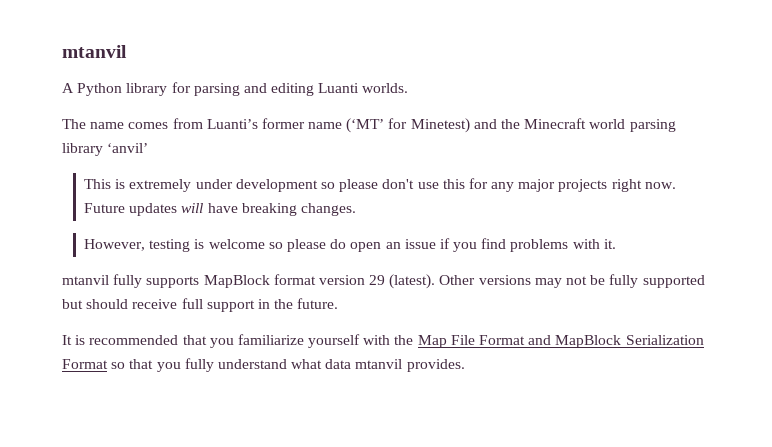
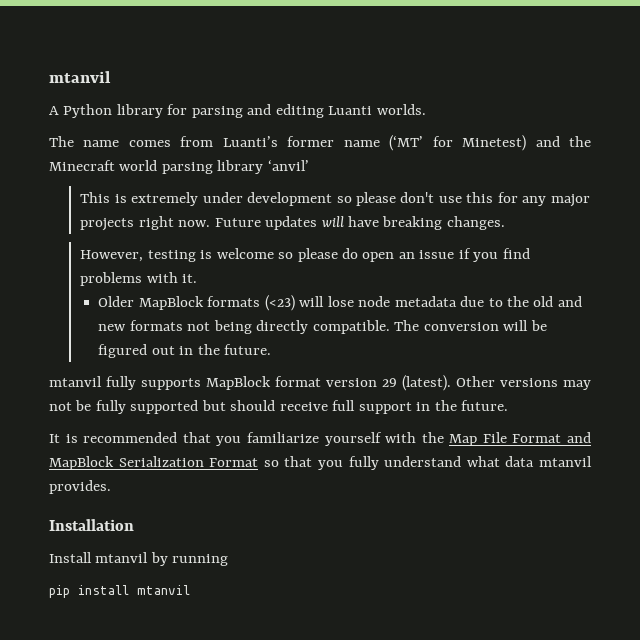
(616, 244) none -> [98,295,582,311] [98,320,547,334] [98,344,272,358] // Older MapBlock formats (<23) will lose node metadata due to the old and new formats not being directly compatible. The conversion will be figured out in the future.
(465, 365) none -> [49,519,134,531] [49,552,229,566] [49,585,190,598] // Installation // Install mtanvil by running // pip install mtanvil

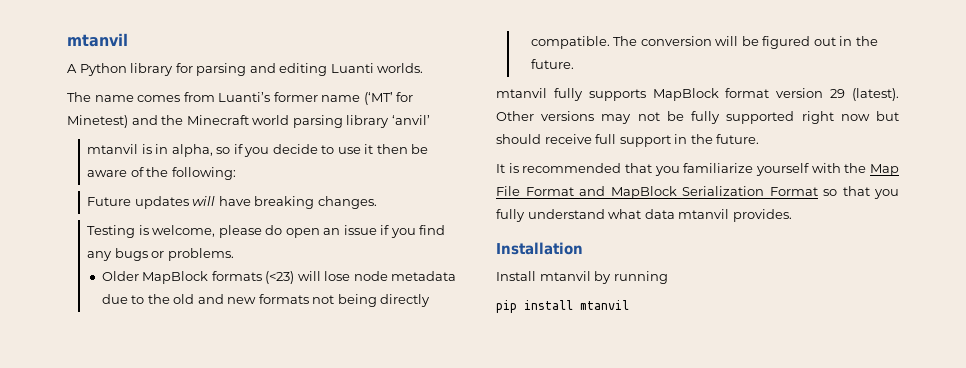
[80,192,590,207] [80,216,211,231] This is extremely under development so please don't use this for any major projects right now. -> [87,144,429,157] [87,167,236,180] mtanvil is in alpha, so if you decide to use it then be aware of the following: //
[80,248,294,262] However, testing is welcome so -> [87,225,216,238] Testing is welcome,
[80,272,198,286] problems with it. -> [87,248,234,261] any bugs or problems.
(199, 407) none -> [801,111,870,124] right now

